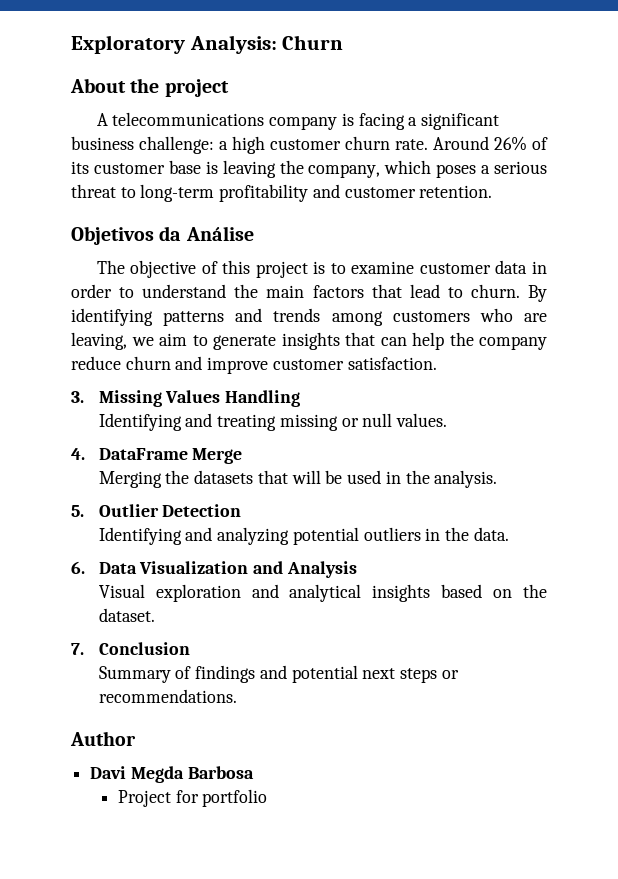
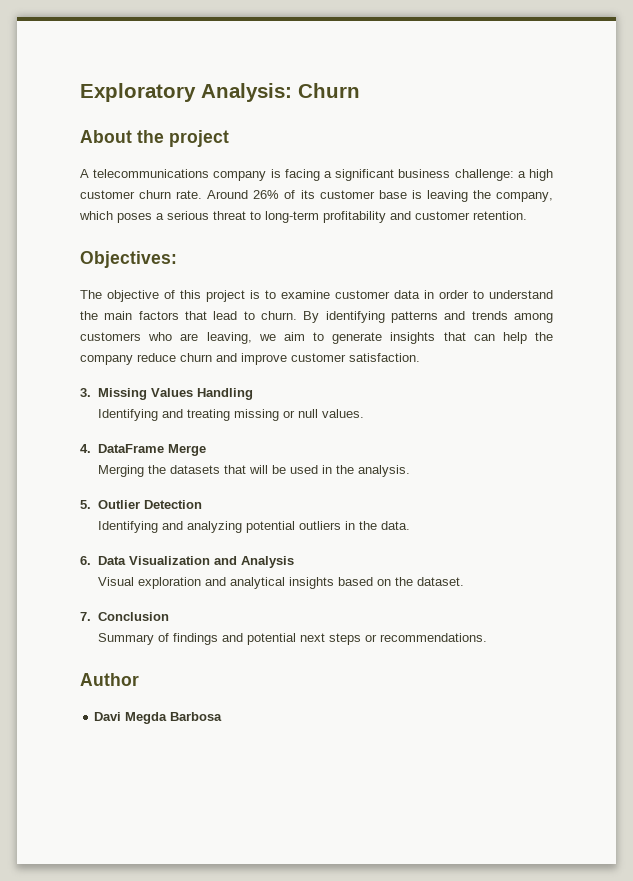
[71,226,254,245] Objetivos da Análise -> [80,251,177,268] Objectives:
[117,789,268,807] // Project for portfolio -> (223, 716) none

